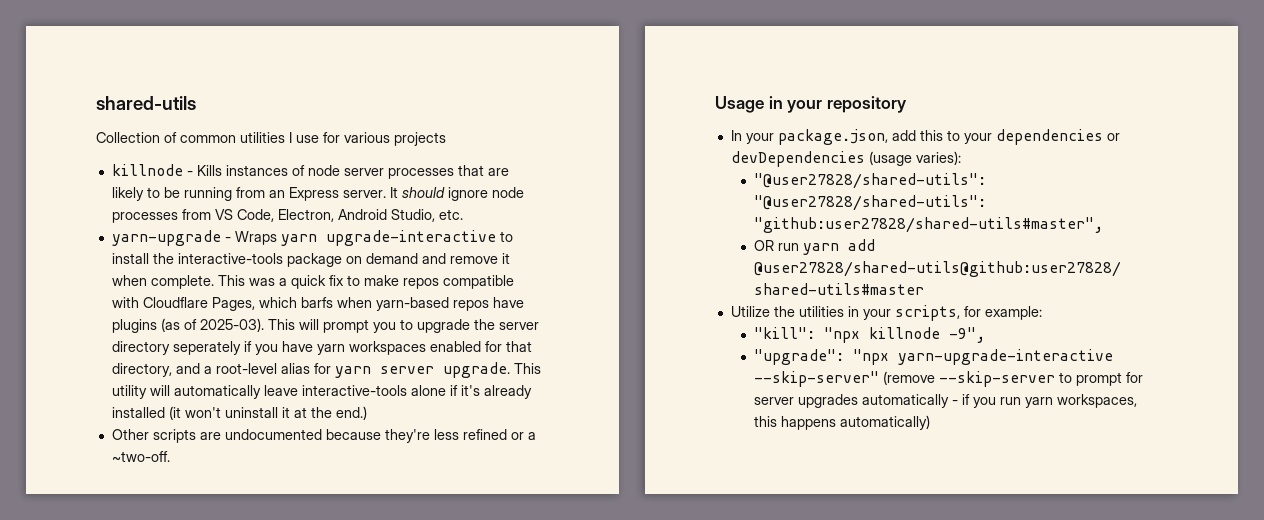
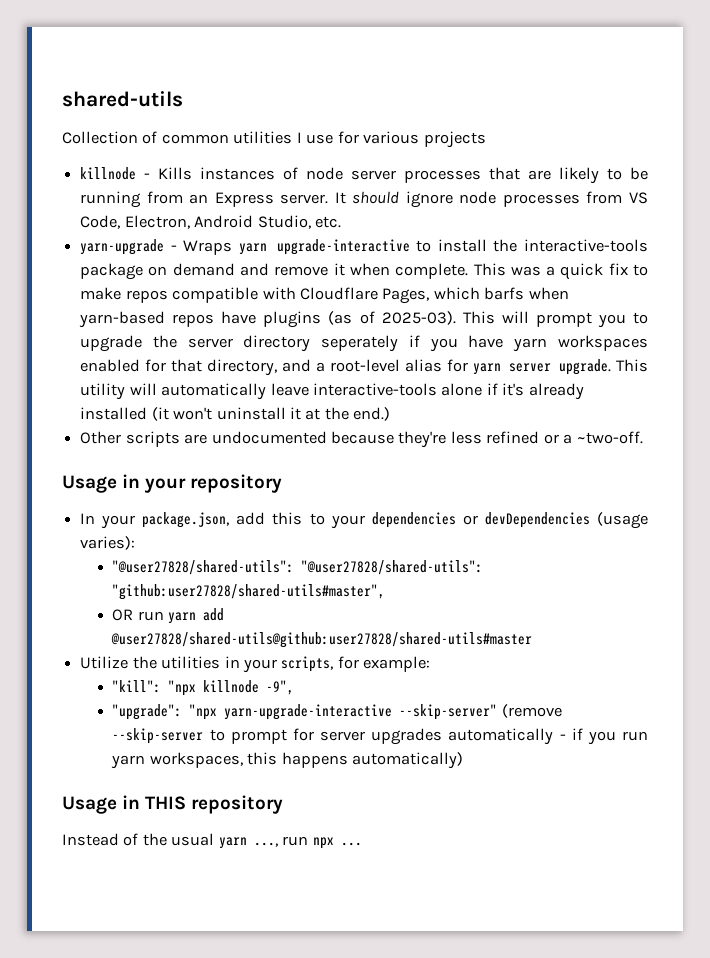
(931, 422) none -> [62,795,284,814] [62,833,362,849] // Usage in THIS repository // Instead of the usual yarn ..., run npx ...

